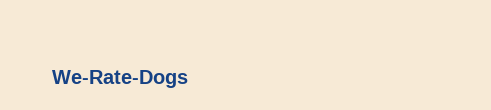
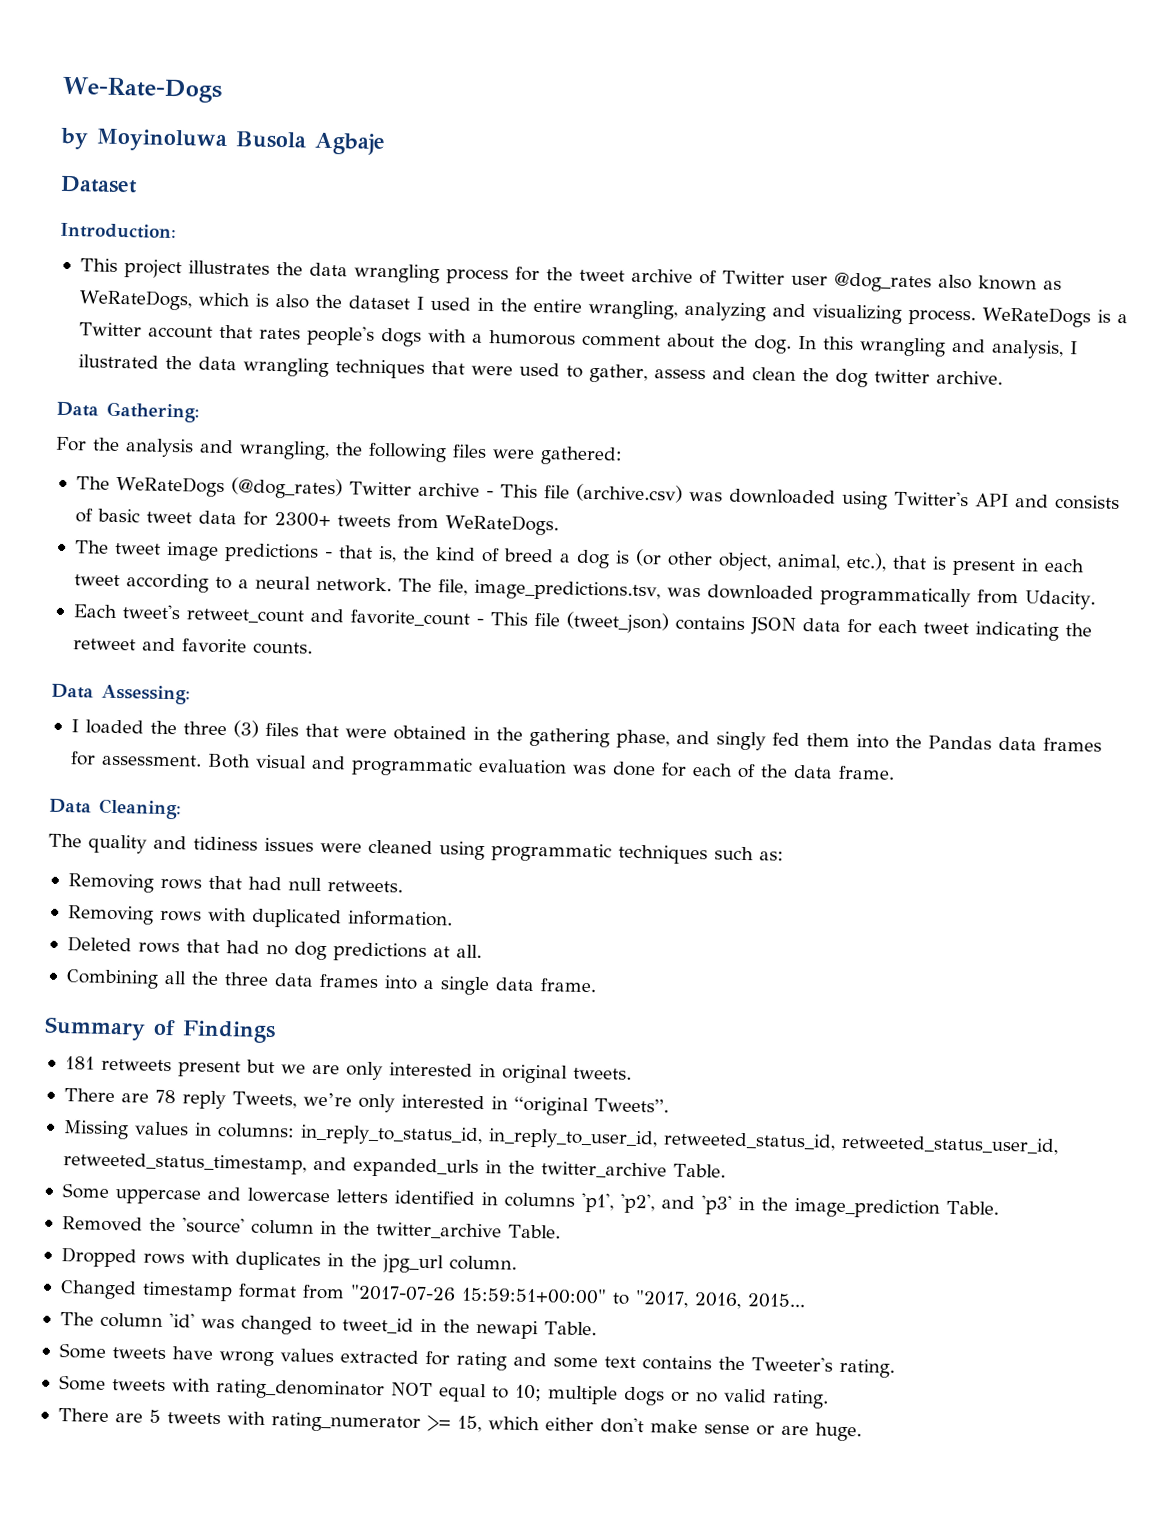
(188, 79) none -> [60,127,386,156] [60,175,138,194] [60,222,177,240] [79,258,1062,293] [78,289,1128,328] [78,322,1078,359] [77,354,1003,388] [56,401,200,423] [55,436,623,466] [75,475,1120,511] [74,508,559,536] [74,540,1085,577] [73,573,1096,610] [72,604,1092,641] [72,637,313,655] [51,683,191,705] [70,719,1102,752] [69,751,895,780] [49,798,182,820] [48,833,784,865] [67,873,403,893] [66,905,453,929] [66,936,482,962] [65,969,597,996] [44,1016,276,1044] [64,1056,632,1084] [63,1088,669,1117] [62,1120,1059,1156] [62,1152,726,1179] [61,1183,999,1219] [61,1216,561,1240] [60,1247,517,1274] [59,1280,806,1310] [59,1312,597,1340] [58,1343,895,1378] [58,1375,829,1409] [57,1408,862,1442] // by Moyinoluwa Busola Agbaje // Dataset // Introduction: // This project illustrates the data wrangling process for the tweet archive of Twitter user @dog_rates also known as WeRateDogs, which is also the dataset I used in the entire wrangling, analyzing and visualizing process. WeRateDogs is a Twitter account that rates people's dogs with a humorous comment about the dog. In this wrangling and analysis, I ilustrated the data wrangling techniques that were used to gather, assess and clean the dog twitter archive. // Data Gathering: // For the analysis and wrangling, the following files were gathered: // The WeRateDogs (@dog_rates) Twitter archive - This file (archive.csv) was downloaded using Twitter's API and consists of basic tweet data for 2300+ tweets from WeRateDogs. // The tweet image predictions - that is, the kind of breed a dog is (or other object, animal, etc.), that is present in each tweet according to a neural network. The file, image_predictions.tsv, was downloaded programmatically from Udacity. // Each tweet's retweet_count and favorite_count - This file (tweet_json) contains JSON data for each tweet indicating the retweet and favorite counts. // Data Assessing: // I loaded the three (3) files that were obtained in the gathering phase, and singly fed them into the Pandas data frames for assessment. Both visual and programmatic evaluation was done for each of the data frame. // Data Cleaning: // The quality and tidiness issues were cleaned using programmatic techniques such as: // Removing rows that had null retweets. // Removing rows with duplicated information. // Deleted rows that had no dog predictions at all. // Combining all the three data frames into a single data frame. // Summary of Findings // 181 retweets present but we are only interested in original tweets. // There are 78 reply Tweets, we’re only interested in “original Tweets”. // Missing values in columns: in_reply_to_status_id, in_reply_to_user_id, retweeted_status_id, retweeted_status_user_id, retweeted_status_timestamp, and expanded_urls in the twitter_archive Table. // Some uppercase and lowercase letters identified in columns 'p1', 'p2', and 'p3' in the image_prediction Table. // Removed the 'source' column in the twitter_archive Table. // Dropped rows with duplicates in the jpg_url column. // Changed timestamp format from "2017-07-26 15:59:51+00:00" to "2017, 2016, 2015... // The column 'id' was changed to tweet_id in the newapi Table. // Some tweets have wrong values extracted for rating and some text contains the Tweeter's rating. // Some tweets with rating_denominator NOT equal to 10; multiple dogs or no valid rating. // There are 5 tweets with rating_numerator >= 15, which either don't make sense or are huge.

